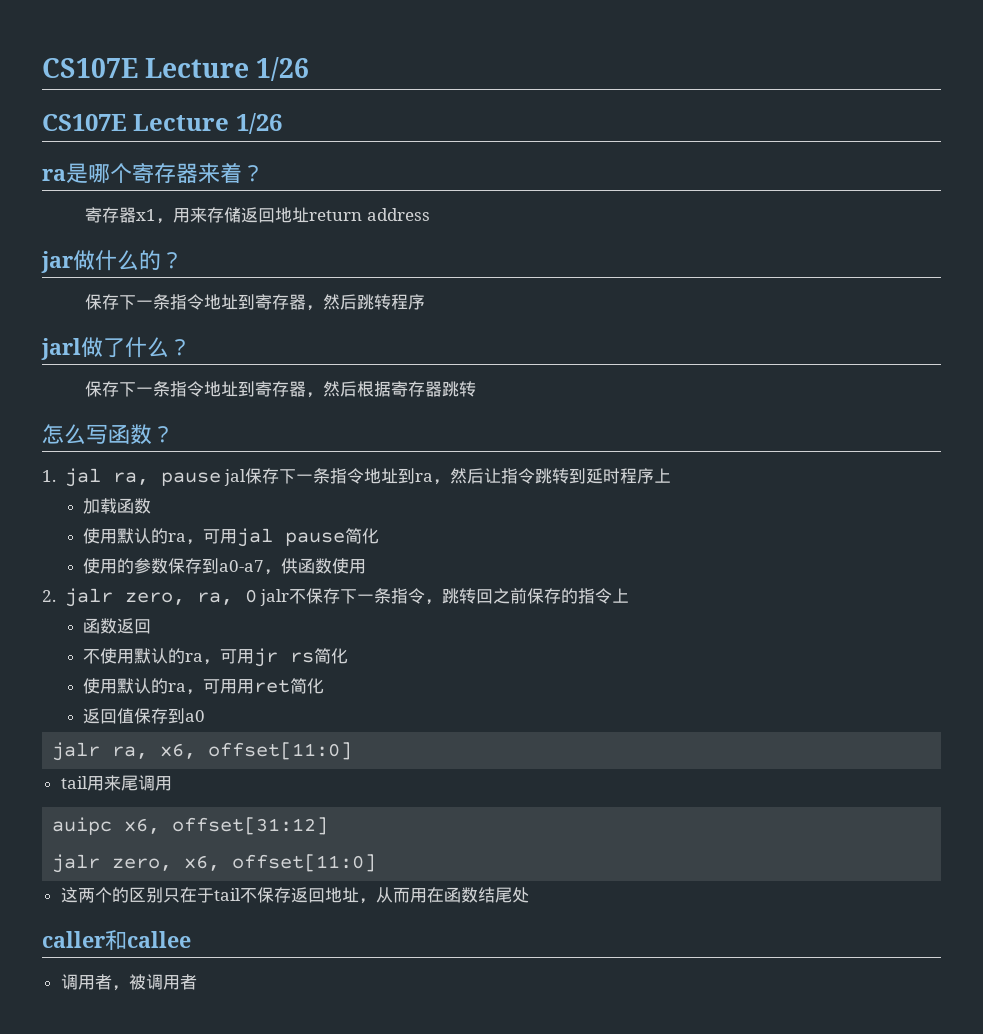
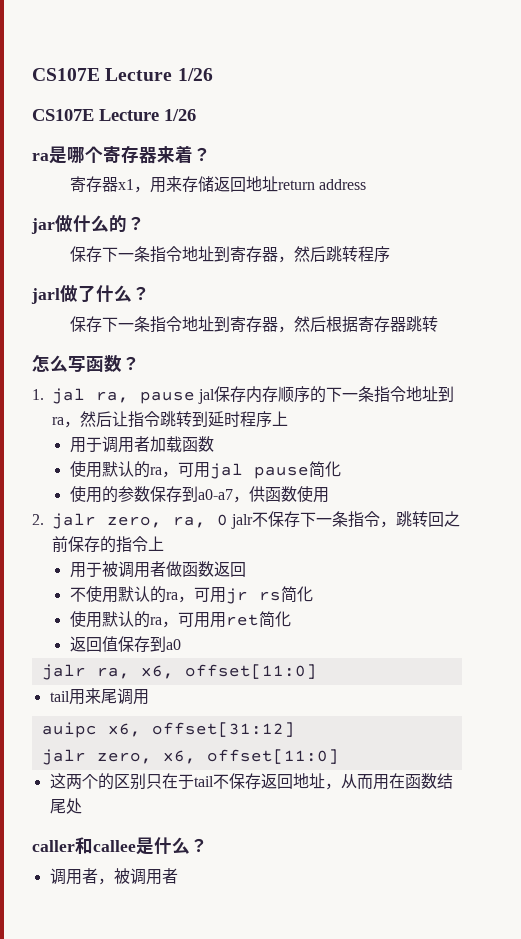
(280, 476) none -> [246,386,327,403] 内存顺序的
(672, 475) none -> [69,436,150,453] 用于调用者
(630, 595) none -> [69,561,182,578] 用于被调用者做
(191, 939) none -> [136,837,208,855] 是什么？

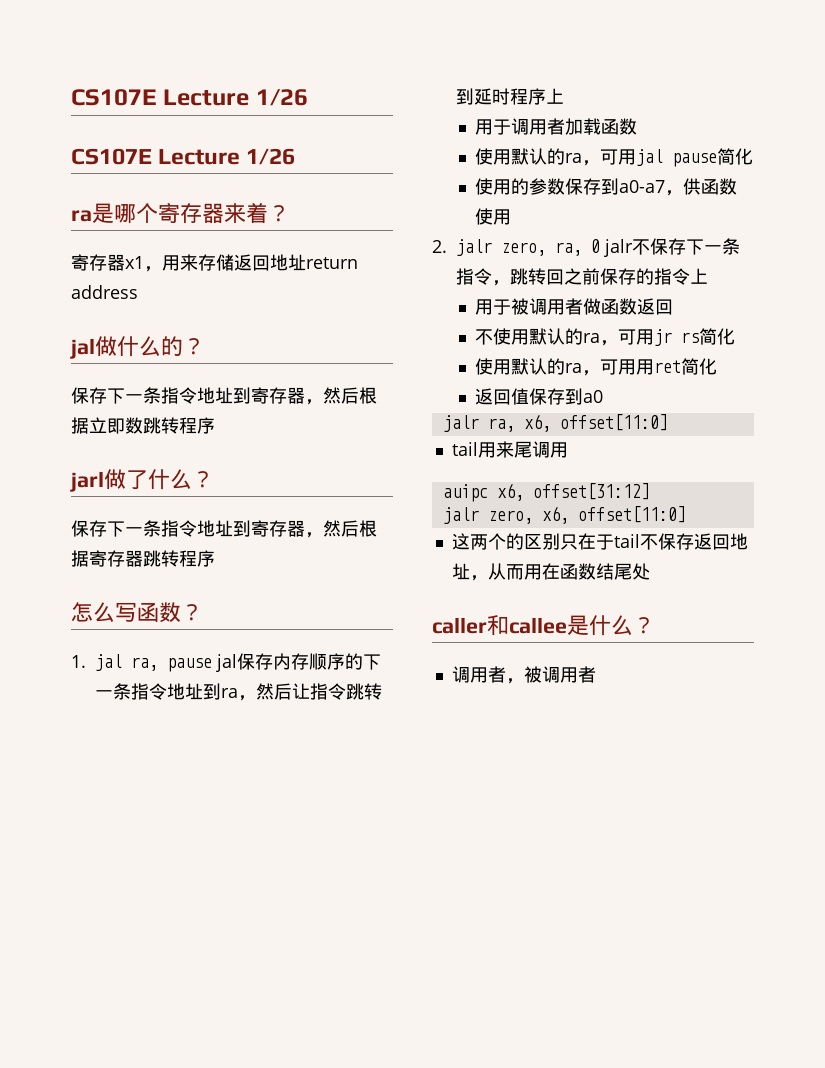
[31,218,55,234] jar -> [70,338,95,359] jal
(326, 254) none -> [359,387,377,404] [71,417,143,434] 根据立即数
(438, 324) none -> [179,550,215,567] 程序

